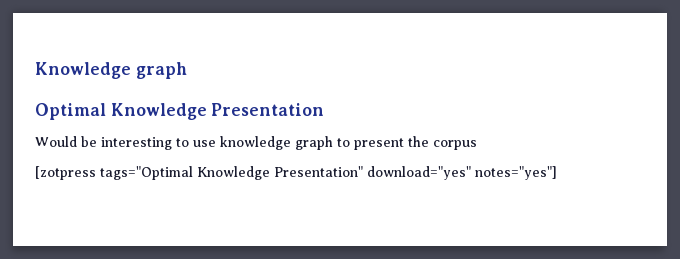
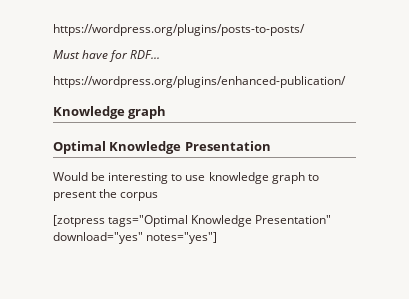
(35, 70) none -> [53,24,305,36] [53,50,161,62] [53,76,346,88] https://wordpress.org/plugins/posts-to-posts/ // Must have for RDF... // https://wordpress.org/plugins/enhanced-publication/ //

